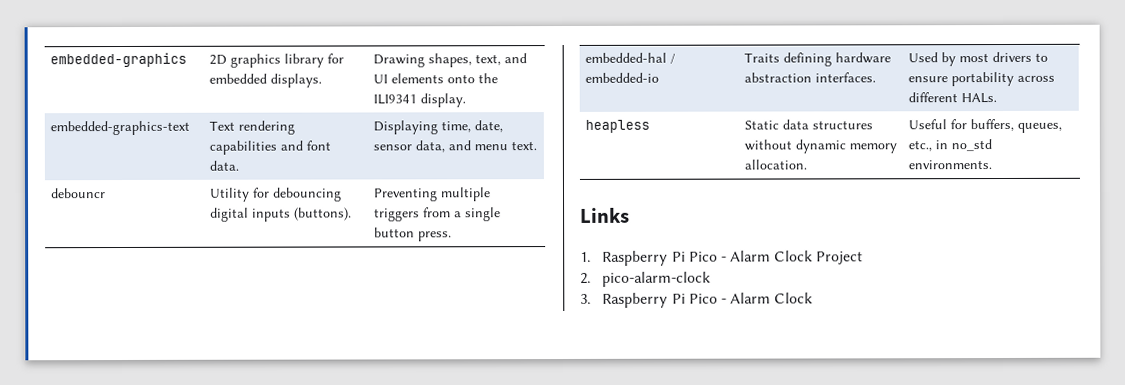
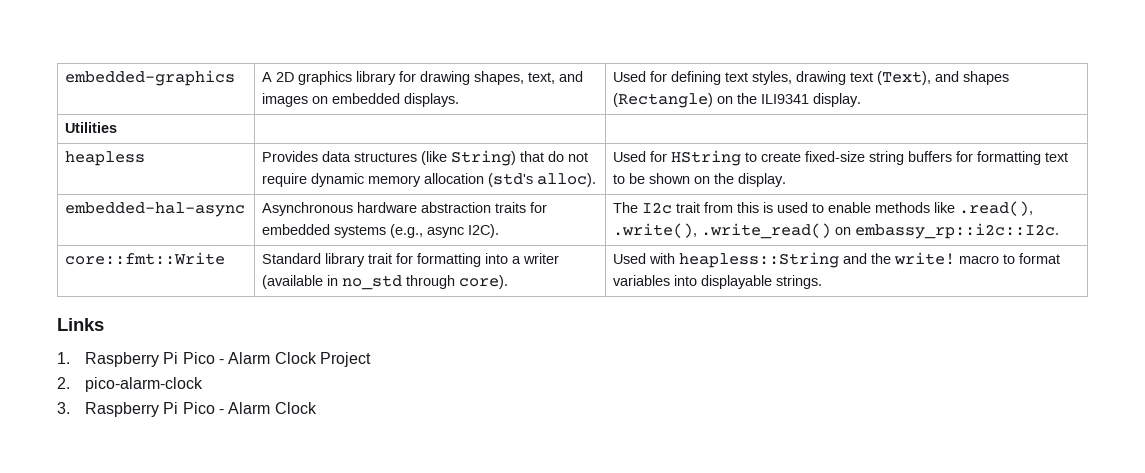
(188, 60) none -> [262,72,273,82] A
[209,73,323,88] [373,53,528,68] [373,73,499,84] [373,93,467,108] [50,120,191,136] [209,120,296,135] [209,140,332,155] [209,160,240,171] [373,120,504,135] [373,140,538,153] [50,188,107,199] [209,187,343,202] [210,207,353,222] [373,187,492,202] [374,207,502,222] [374,227,453,242] [585,52,677,64] [585,72,660,83] [744,52,892,67] [744,72,877,83] [908,51,1049,67] [908,71,1056,87] [908,92,998,104] embedded displays. | Drawing shapes, text, and UI elements onto the ILI9341 display. // embedded-graphics-text | Text rendering capabilities and font data. | Displaying time, date, sensor data, and menu text. // debouncr | Utility for debouncing digital inputs (buttons). | Preventing multiple triggers from a single button press. // embedded-hal / embedded-io | Traits defining hardware abstraction interfaces. | Used by most drivers to ensure portability across different HALs. -> [420,71,584,85] [262,93,460,107] [613,71,1010,85] [613,93,862,108] [65,122,118,133] drawing shapes, text, and images on embedded displays. | Used for defining text styles, drawing text (Text), and shapes (Rectangle) on the ILI9341 display. // Utilities | |
[744,120,780,130] Static -> [262,151,319,162] Provides
[744,139,898,154] [744,159,808,170] [908,118,1063,133] [908,139,993,152] [908,160,993,170] without dynamic memory allocation. | Useful for buffers, queues, etc., in no_std environments. -> [421,150,589,166] [262,173,597,187] [613,150,1069,166] [613,173,787,187] [65,202,246,217] [262,202,548,216] [262,224,500,238] [613,201,1034,216] [613,223,1060,239] [65,252,226,265] [262,253,560,267] [262,275,509,290] [613,252,1061,268] [613,275,823,289] (like String) that do not require dynamic memory allocation (std's alloc). | Used for HString to create fixed-size string buffers for formatting text to be shown on the display. // embedded-hal-async | Asynchronous hardware abstraction traits for embedded systems (e.g., async I2C). | The I2c trait from this is used to enable methods like .read(), .write(), .write_read() on embassy_rp::i2c::I2c. // core::fmt::Write | Standard library trait for formatting into a writer (available in no_std through core). | Used with heapless::String and the write! macro to format variables into displayable strings.

